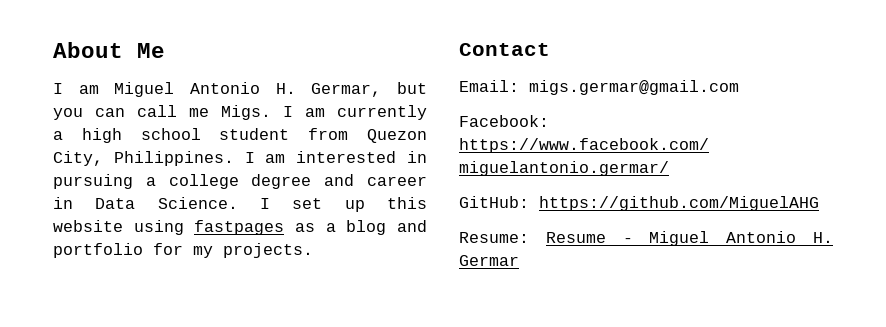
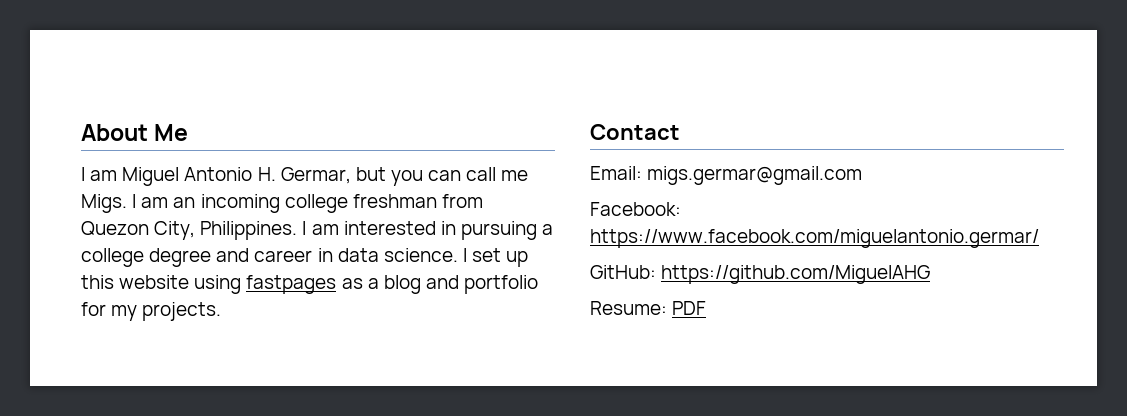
[337,105,427,120] [53,128,290,143] currently a high school student -> [173,194,437,213] an incoming college freshman
[95,197,238,209] Data Science. -> [337,248,458,262] data science.
[545,231,833,246] [459,255,519,266] Resume - Miguel Antonio H. Germar -> [672,301,707,315] PDF

